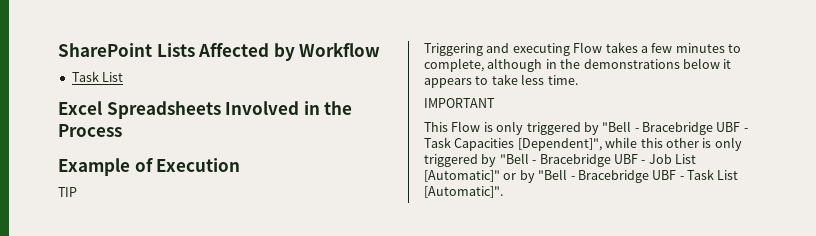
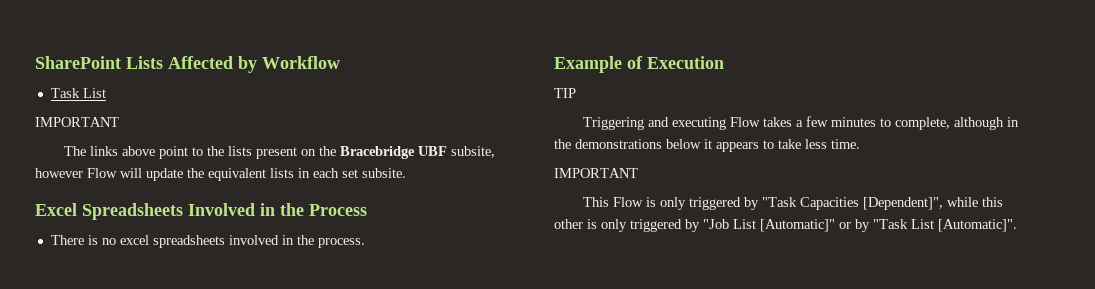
(124, 77) none -> [35,117,119,127] [63,146,495,159] [35,168,406,181] // IMPORTANT // The links above point to the lists present on the Bracebridge UBF subsite, however Flow will update the equivalent lists in each set subsite.
(122, 130) none -> [50,235,365,248] // There is no excel spreadsheets involved in the process.
[602,121,748,135] [424,137,451,148] "Bell - Bracebridge UBF - Task -> [761,197,797,207] "Task
[499,153,696,167] [424,169,714,183] "Bell - Bracebridge UBF - Job List [Automatic]" or by "Bell - Bracebridge UBF - Task -> [703,219,908,232] "Job List [Automatic]" or by "Task

